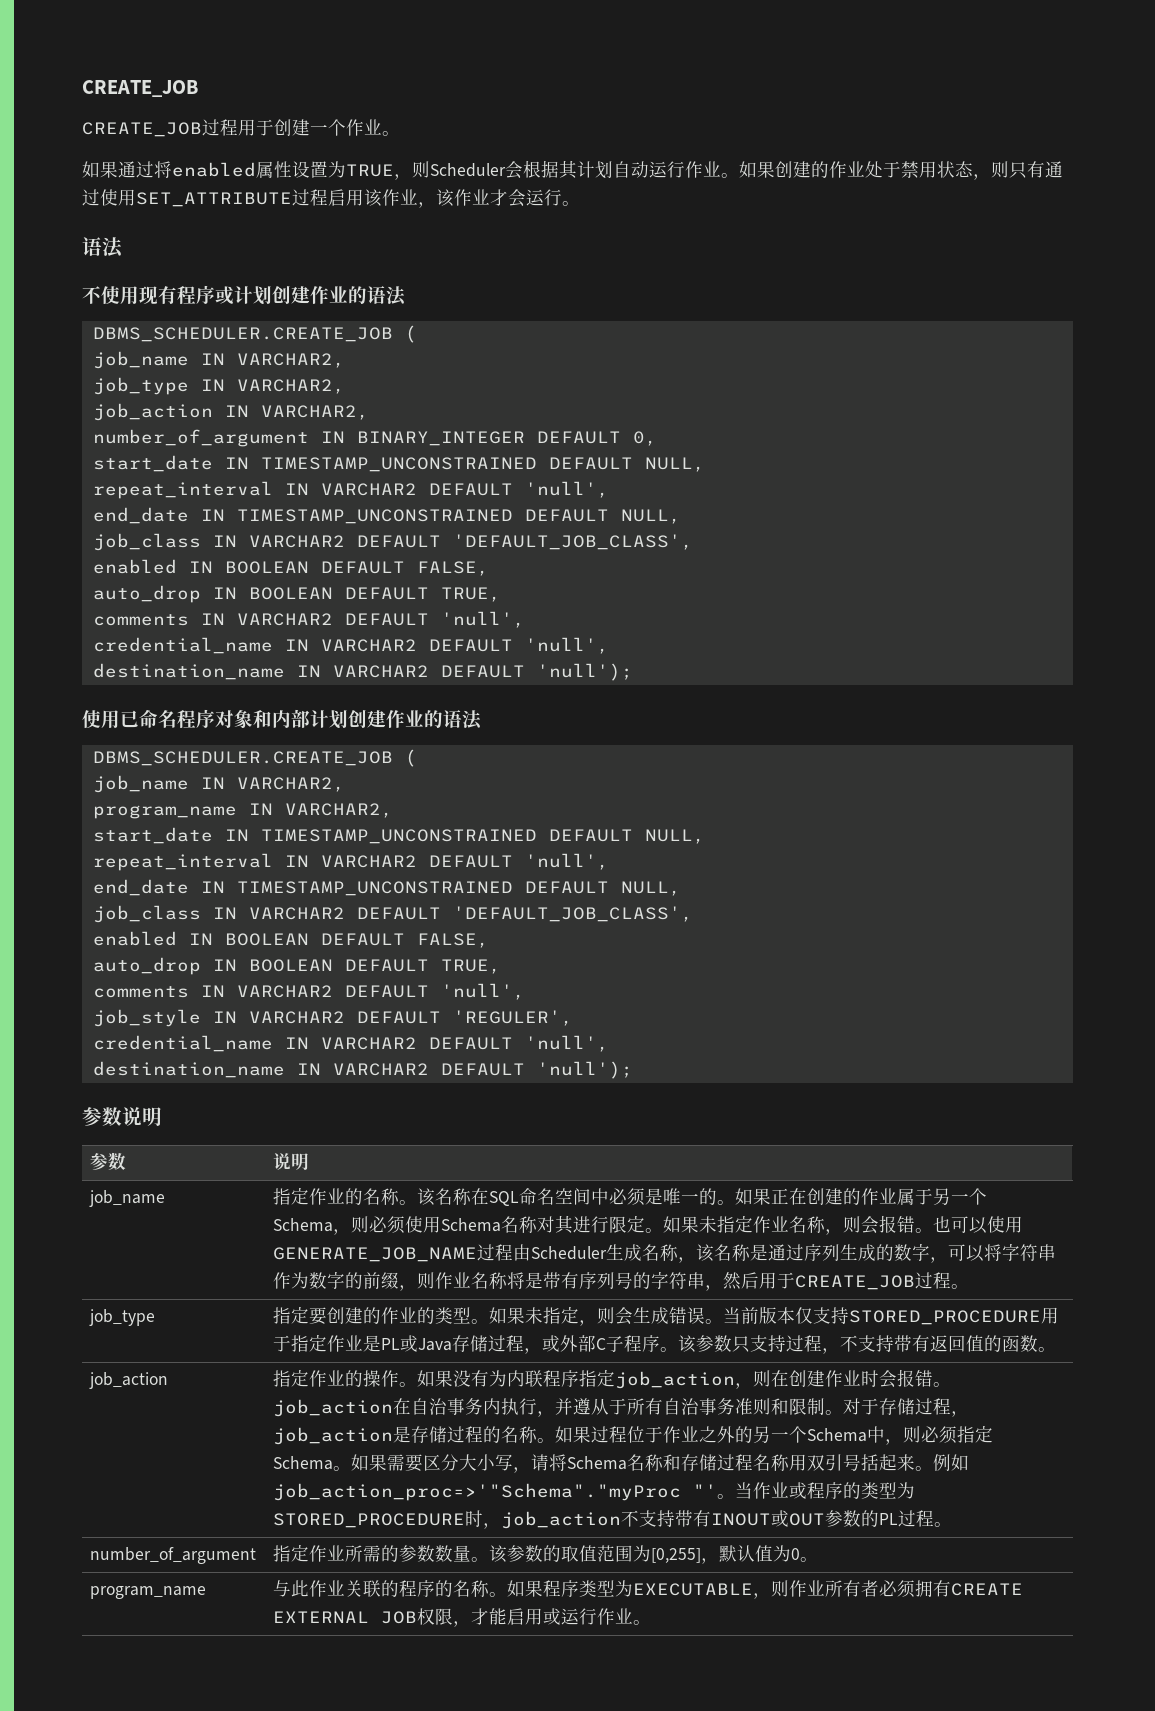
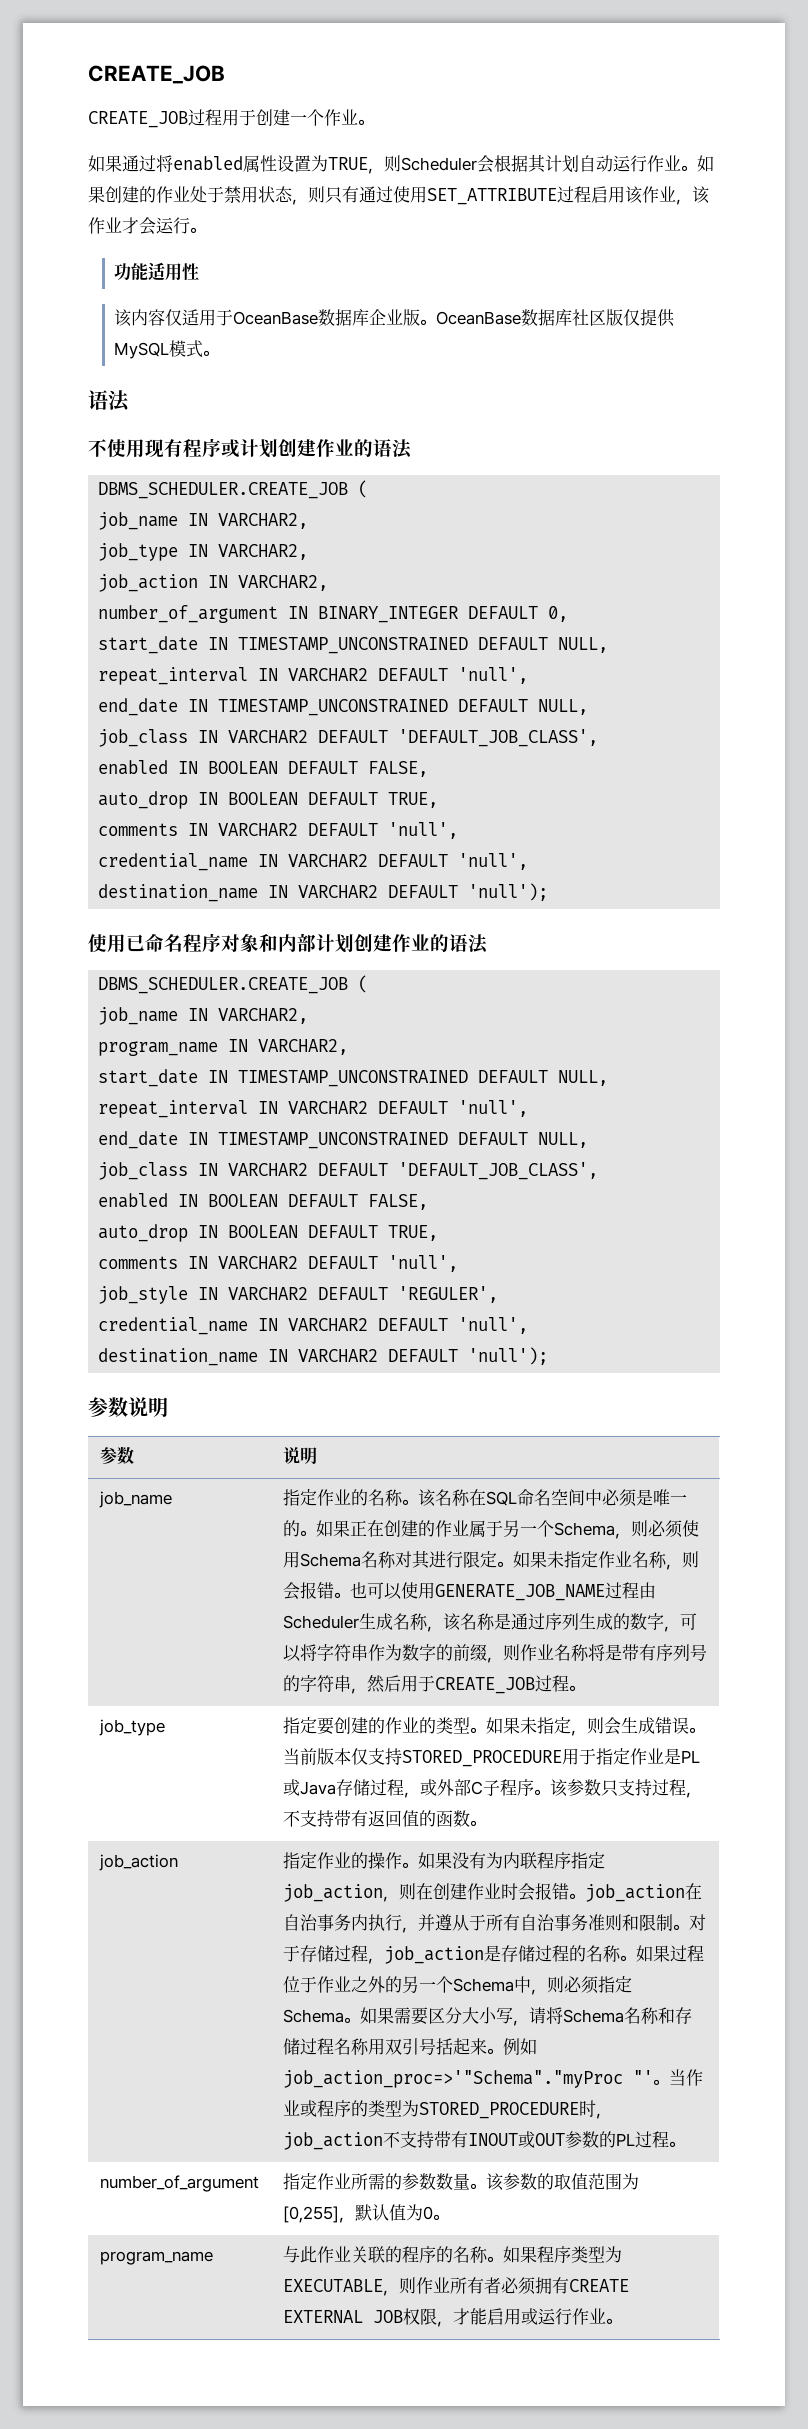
(580, 203) none -> [114,262,200,281] [114,309,676,327] [114,340,220,359] // 功能适用性 // 该内容仅适用于OceanBase数据库企业版。OceanBase数据库社区版仅提供MySQL模式。

